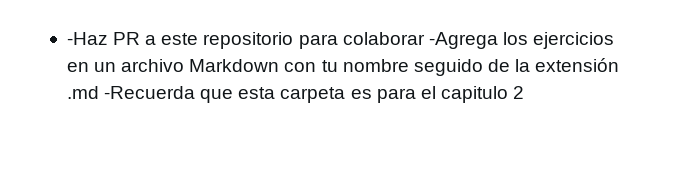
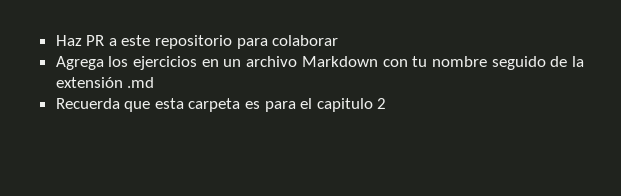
[66,32,108,45] -Haz -> [55,35,82,46] Haz
[428,32,498,49] -Agrega -> [55,56,104,70] // Agrega
[104,86,196,99] -Recuerda -> [55,98,120,109] // Recuerda

